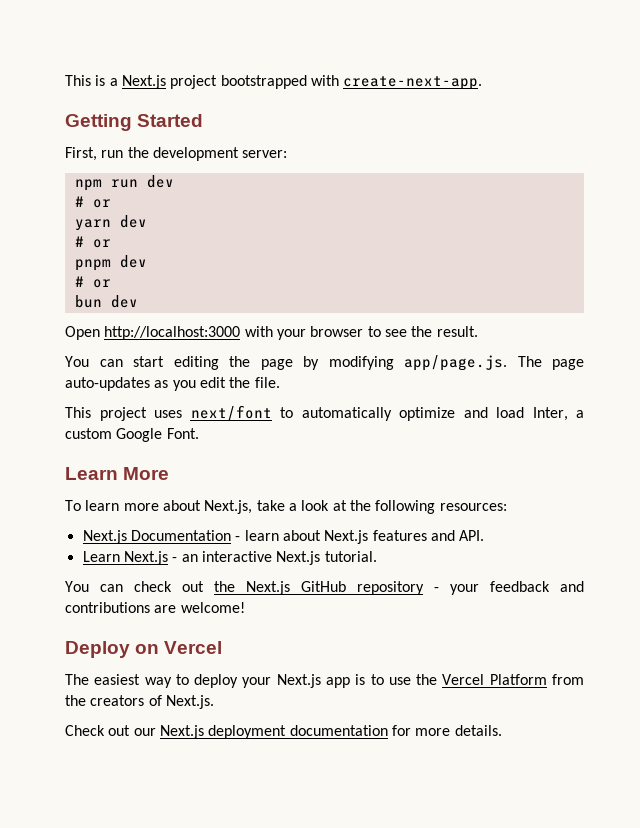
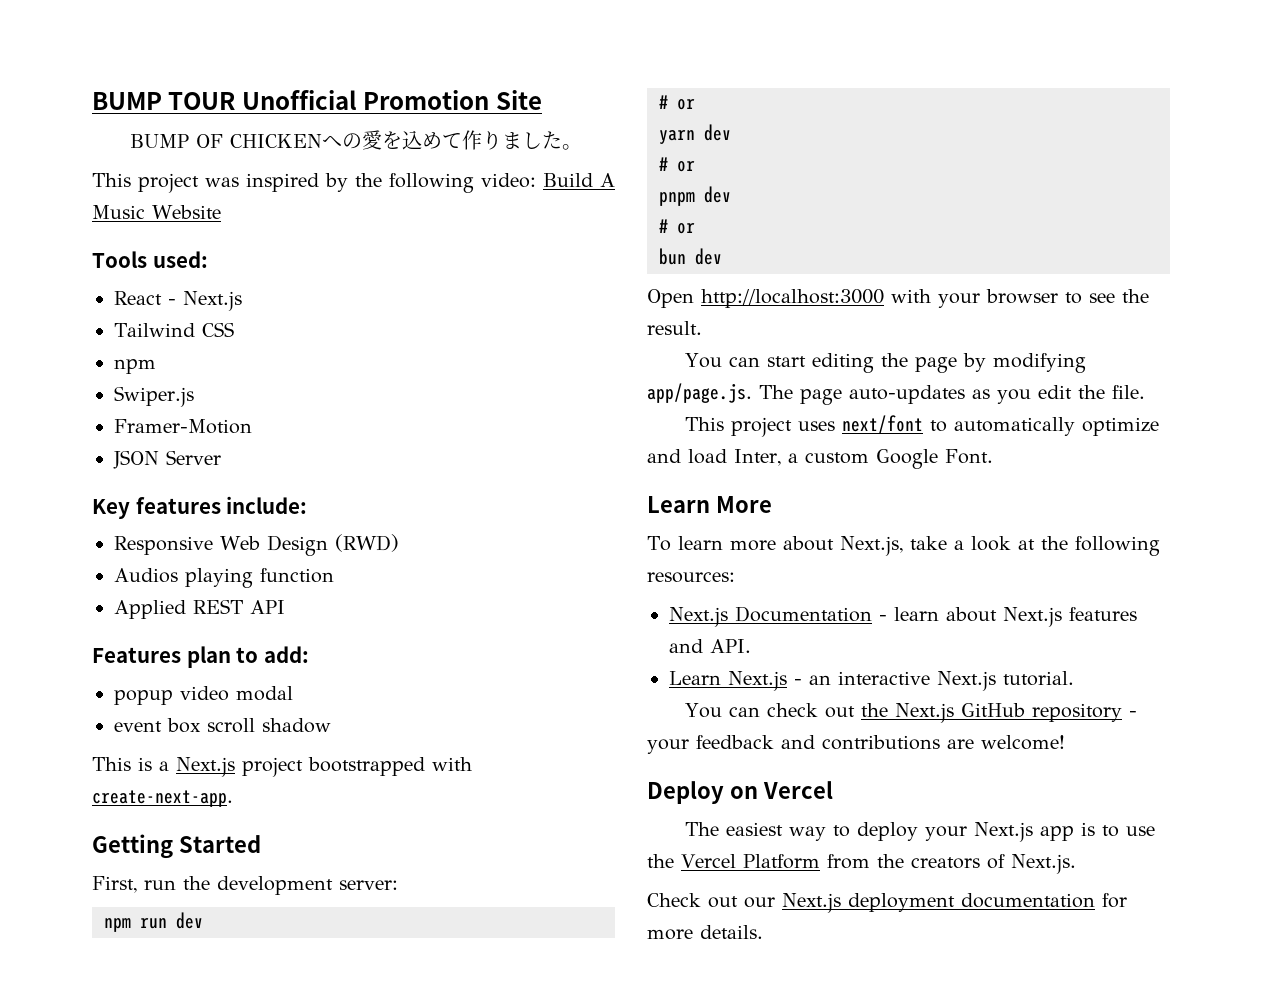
(65, 80) none -> [92,90,542,110] [130,130,583,150] [92,173,615,193] [92,205,221,219] [92,251,208,268] [114,291,242,311] [114,322,234,337] [114,359,156,374] [114,386,194,407] [114,419,252,434] [113,450,221,469] [92,496,308,519] [114,534,399,556] [114,568,334,588] [114,599,285,619] [92,646,309,668] [114,686,293,705] [114,718,331,733] BUMP TOUR Unofficial Promotion Site // BUMP OF CHICKENへの愛を込めて作りました。 // This project was inspired by the following video: Build A Music Website // Tools used: // React - Next.js // Tailwind CSS // npm // Swiper.js // Framer-Motion // JSON Server // Key features include: // Responsive Web Design (RWD) // Audios playing function // Applied REST API // Features plan to add: // popup video modal // event box scroll shadow //

